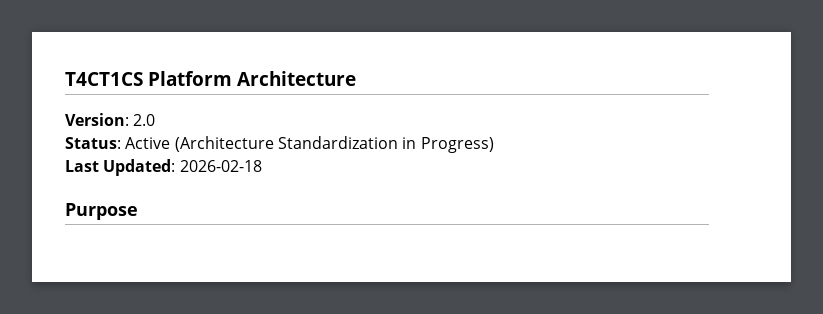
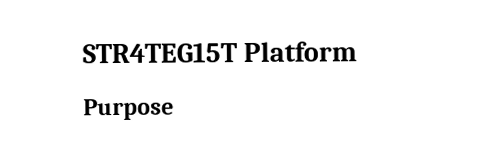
[65,72,143,86] T4CT1CS -> [82,42,238,64] STR4TEG15T
[237,71,356,86] [65,113,156,126] [65,136,494,153] [65,159,262,176] Architecture // Version: 2.0 // Status: Active (Architecture Standardization in Progress) // Last Updated: 2026-02-18 -> (358, 52) none

